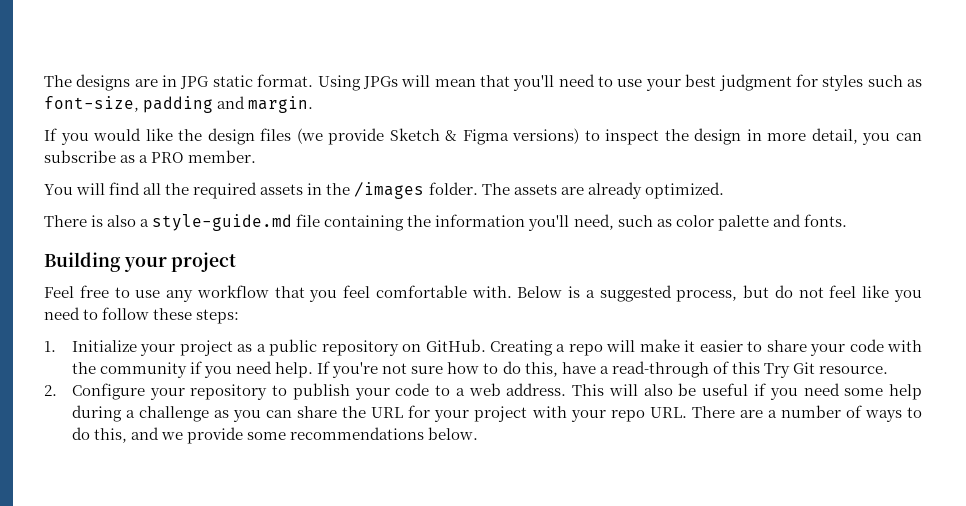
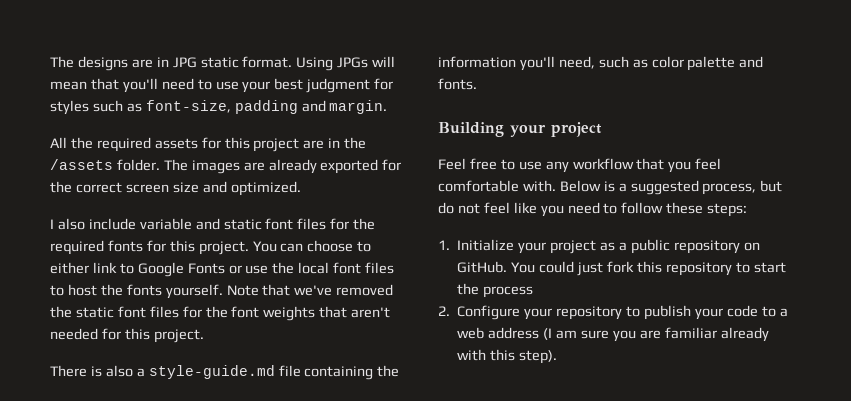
[44,128,922,145] [44,150,257,163] [44,182,304,199] If you would like the design files (we provide Sketch & Figma versions) to inspect the design in more detail, you can subscribe as a PRO member. // You will find all the required assets -> [50,137,325,152] All the required assets for this project are
[354,182,425,199] /images -> [50,159,113,170] /assets
[513,184,557,195] assets -> [191,160,240,174] images
[644,182,724,199] optimized. -> [320,159,402,174] [50,181,301,196] [50,218,376,230] [50,240,372,255] [50,262,395,277] [50,284,394,299] [50,306,391,321] [50,328,204,343] exported for the correct screen size and optimized. // I also include variable and static font files for the required fonts for this project. You can choose to either link to Google Fonts or use the local font files to host the fonts yourself. Note that we've removed the static font files for the font weights that aren't needed for this project.
[490,339,923,356] [71,361,888,378] Creating a repo will make it easier to share your code with the community if you need help. If you're not sure how to do this, have a read-through of this Try Git resource. -> [511,261,786,276] [457,283,534,298] You could just fork this repository to start the process
[506,383,922,400] [71,405,923,422] [71,427,479,444] address. This will also be useful if you need some help during a challenge as you can share the URL for your project with your repo URL. There are a number of ways to do this, and we provide some recommendations below. -> [488,327,769,342] [457,349,558,364] address (I am sure you are familiar already with this step).

